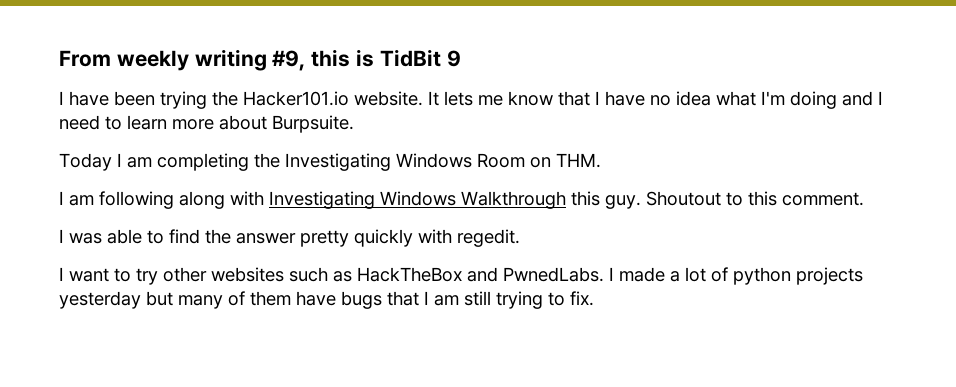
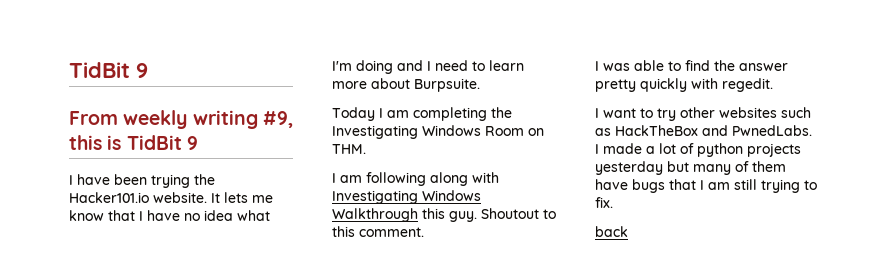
(59, 58) none -> [69,62,148,78] TidBit 9 //
(594, 298) none -> [595,226,628,237] // back

